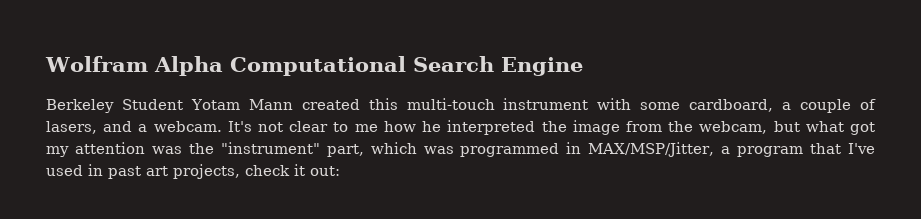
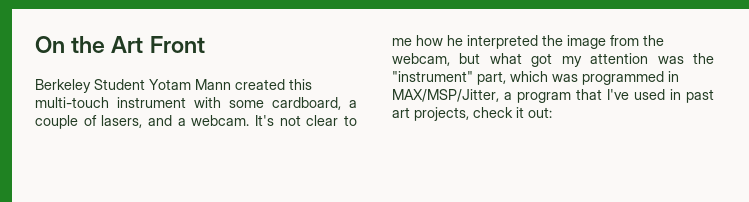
[45,56,583,76] Wolfram Alpha Computational Search Engine -> [35,36,205,53] On the Art Front

